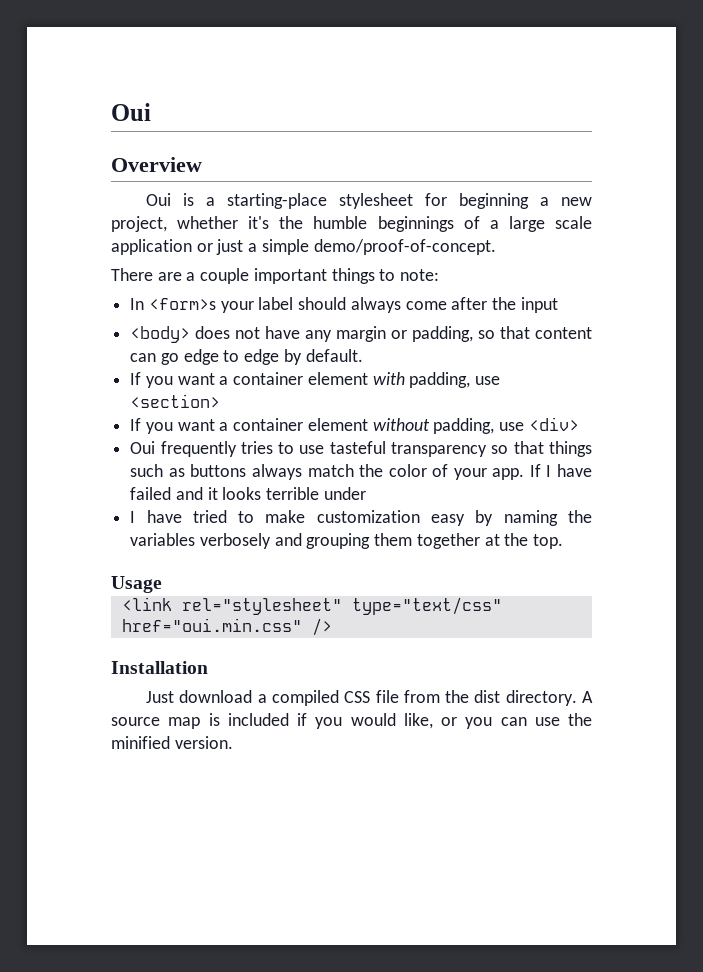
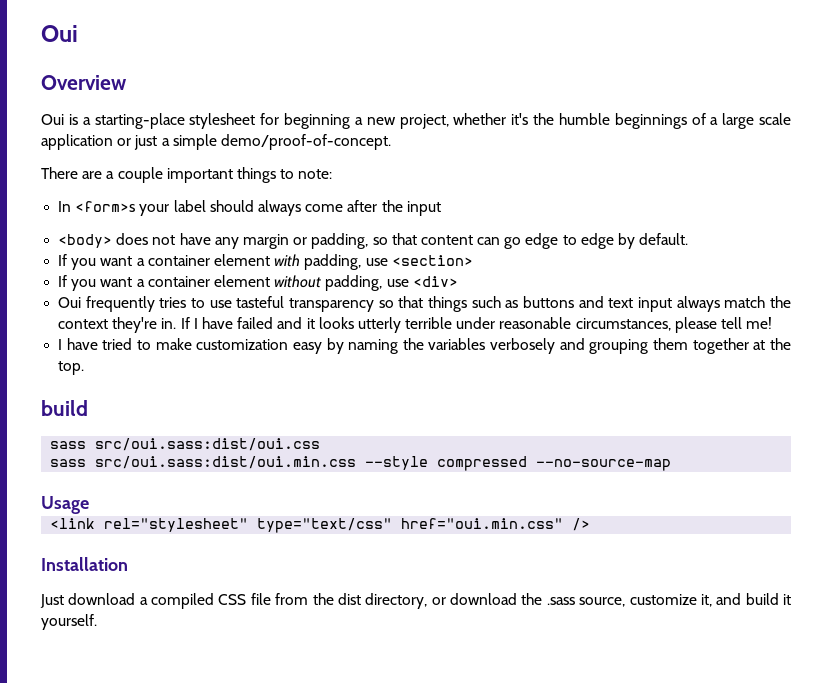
[251,464,525,480] always match the color of your app. -> [578,296,791,312] [58,317,177,333] and text input always match the context they're in.
(262, 493) none -> [357,317,401,333] utterly
(366, 493) none -> [499,317,773,333] reasonable circumstances, please tell me!
(564, 541) none -> [41,400,88,416] [50,438,321,451] [50,456,672,471] // build // sass src/oui.sass:dist/oui.css // sass src/oui.sass:dist/oui.min.css --style compressed --no-source-map
[505,690,594,706] [111,713,592,729] [111,736,233,749] directory. A source map is included if you would like, or you can use the minified version. -> [365,593,791,609] [41,614,97,630] directory, or download the .sass source, customize it, and build it yourself.

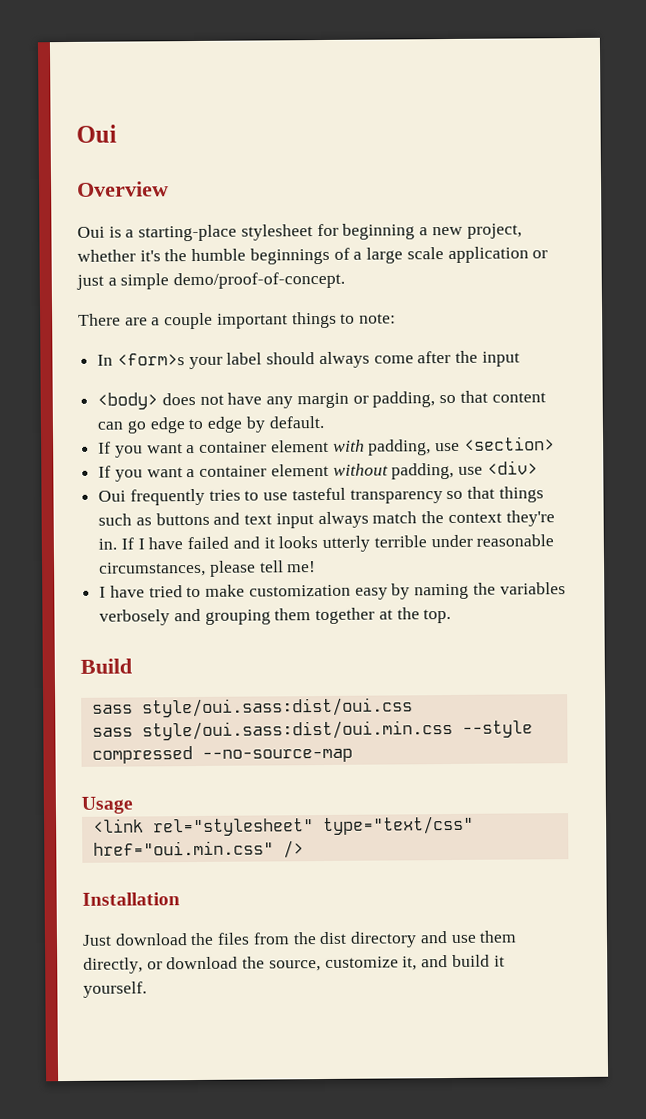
[41,400,88,416] [50,438,321,451] [50,456,357,469] build // sass src/oui.sass:dist/oui.css // sass src/oui.sass:dist/oui.min.css -> [80,658,132,674] [91,697,413,718] [91,719,453,741] Build // sass style/oui.sass:dist/oui.css // sass style/oui.sass:dist/oui.min.css
[139,593,428,609] a compiled CSS file from the dist directory, -> [190,930,518,948] [83,957,143,974] the files from the dist directory and use them directly,
[546,597,575,605] .sass -> (266, 962) none

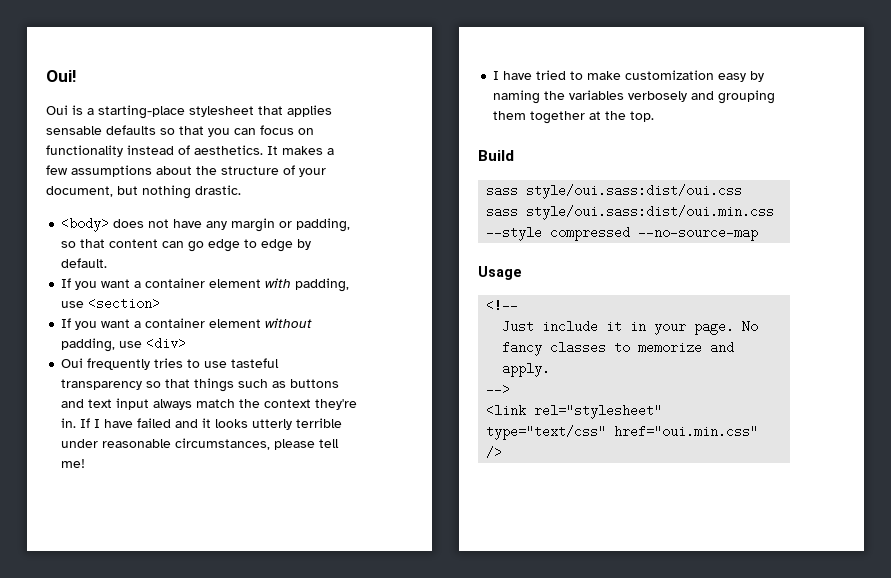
[76,124,117,143] [77,181,169,197] Oui // Overview -> [46,70,77,82] Oui!
[316,223,522,240] [77,246,549,265] [76,271,346,290] [78,311,397,330] [97,350,520,370] for beginning a new project, whether it's the humble beginnings of a large scale application or just a simple demo/proof-of-concept. // There are a couple important things to note: // In <form>s your label should always come after the input -> [258,105,332,117] [46,125,314,137] [46,145,334,157] [46,165,326,177] [46,185,241,199] that applies sensable defaults so that you can focus on functionality instead of aesthetics. It makes a few assumptions about the structure of your document, but nothing drastic.
(133, 805) none -> [486,299,519,312] [502,320,759,335] [502,341,735,356] [502,362,551,377] [486,383,511,396] // <!-- // Just include it in your page. No fancy classes to memorize and apply. // -->
[82,892,180,906] [82,930,518,948] [83,954,505,974] [83,981,147,998] // Installation // Just download the files from the dist directory and use them directly, or download the source, customize it, and build it yourself. -> (503, 452) none

